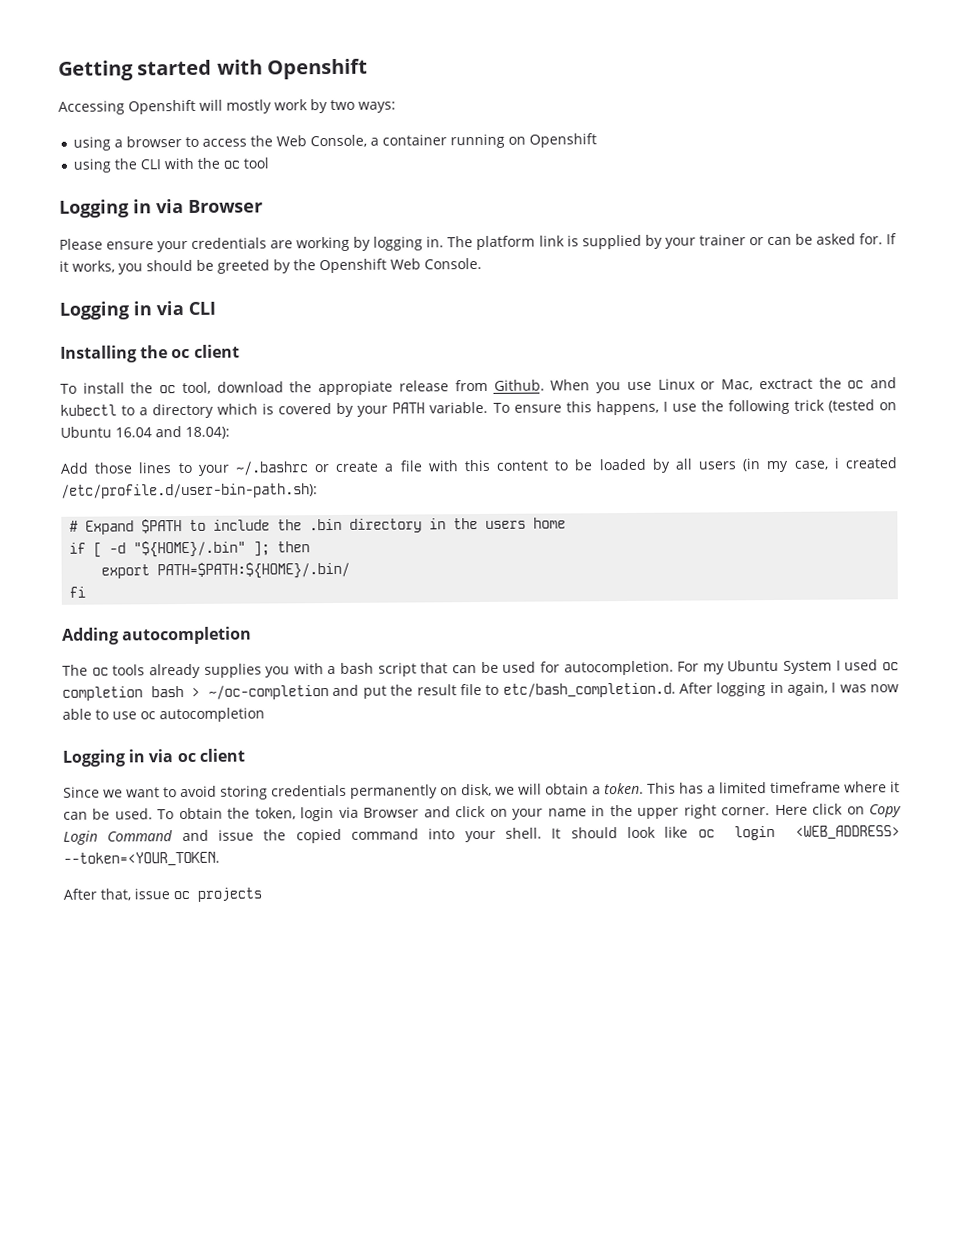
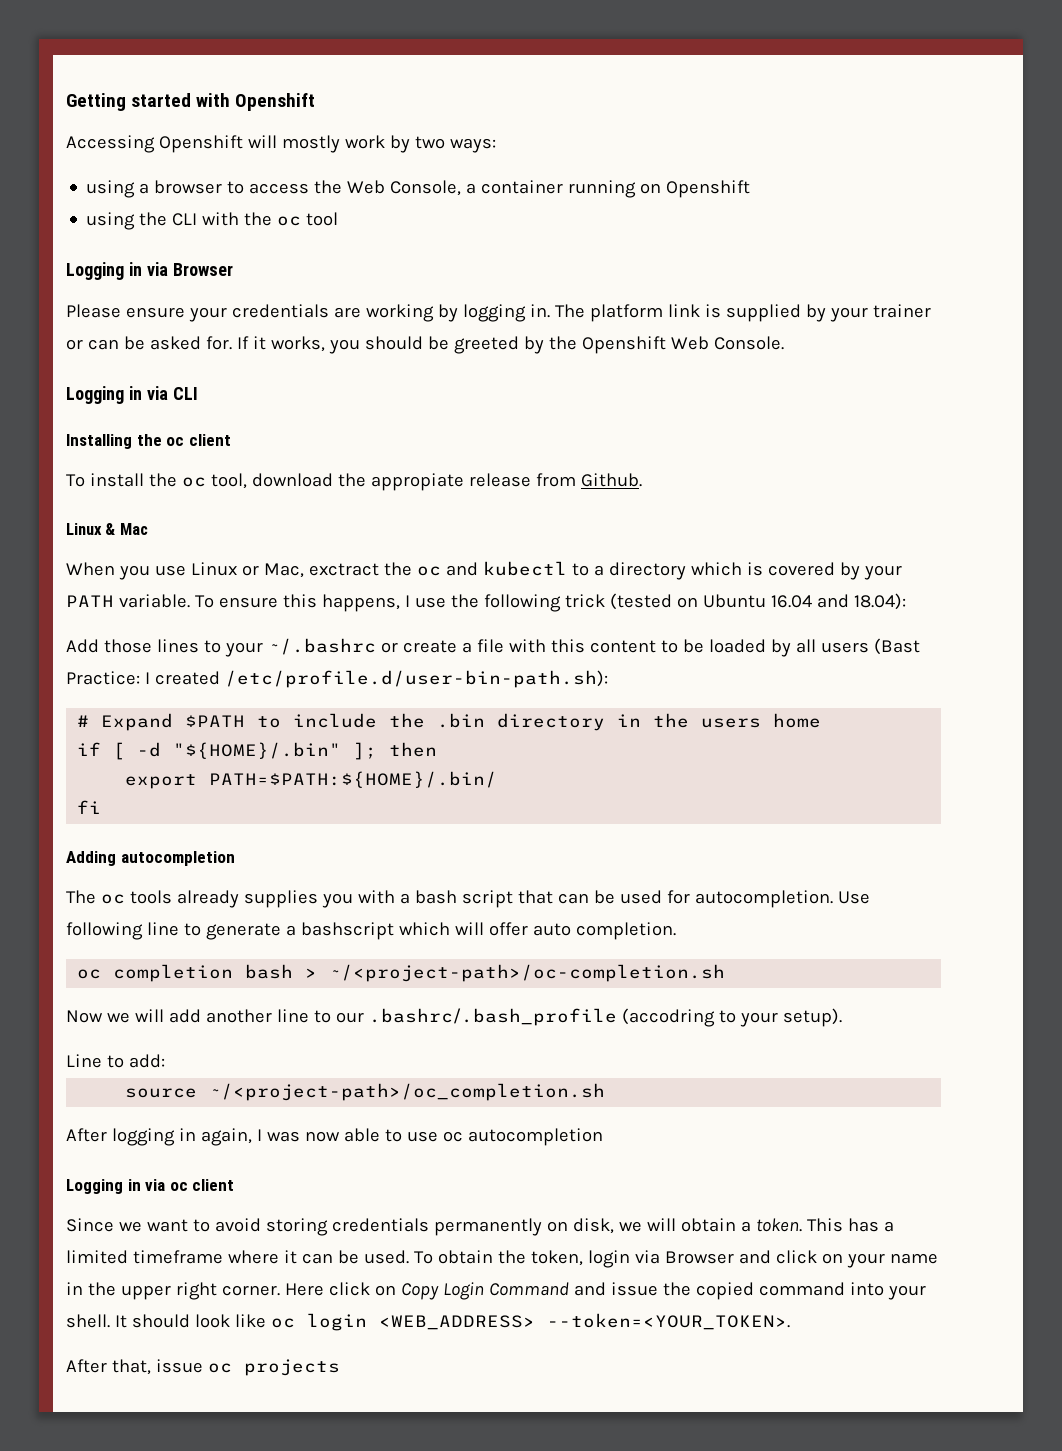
(545, 385) none -> [66,523,148,535] // Linux & Mac //
[742,457,839,473] (in my case, i -> [873,638,920,655] [66,671,150,685] (Bast Practice: I
[677,659,899,675] [62,682,676,701] For my Ubuntu System I used oc completion bash > ~/oc-completion and put the result file to etc/bash_completion.d. -> [837,891,870,904] [66,922,676,940] [77,964,726,982] [66,1008,842,1027] [66,1054,165,1068] [125,1083,606,1101] Use following line to generate a bashscript which will offer auto completion. // oc completion bash > ~/<project-path>/oc-completion.sh // Now we will add another line to our .bashrc/.bash_profile (accodring to your setup). // Line to add: // source ~/<project-path>/oc_completion.sh //
[63,851,220,867] --token=<YOUR_TOKEN. -> [546,1313,790,1330] --token=<YOUR_TOKEN>.

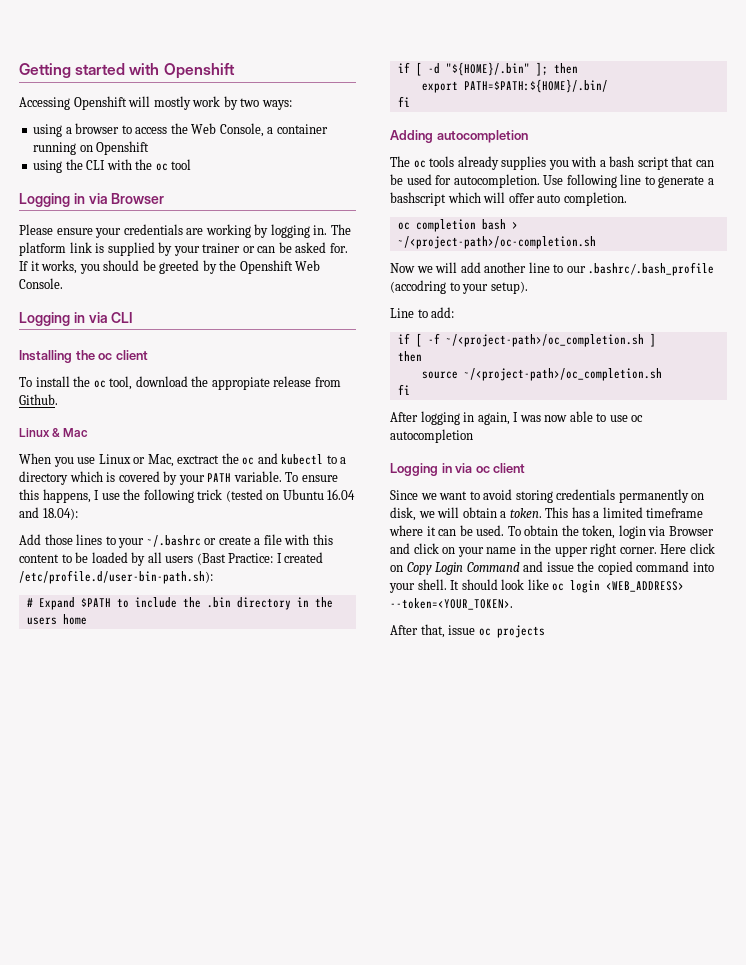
(165, 1061) none -> [397,333,656,347] [397,351,422,362] // if [ -f ~/<project-path>/oc_completion.sh ] // then
(606, 1092) none -> [397,384,410,395] // fi

